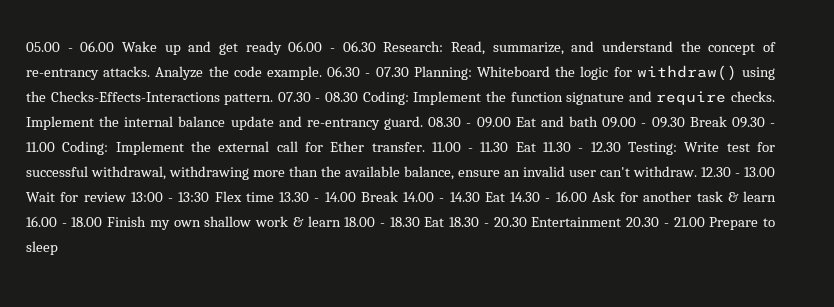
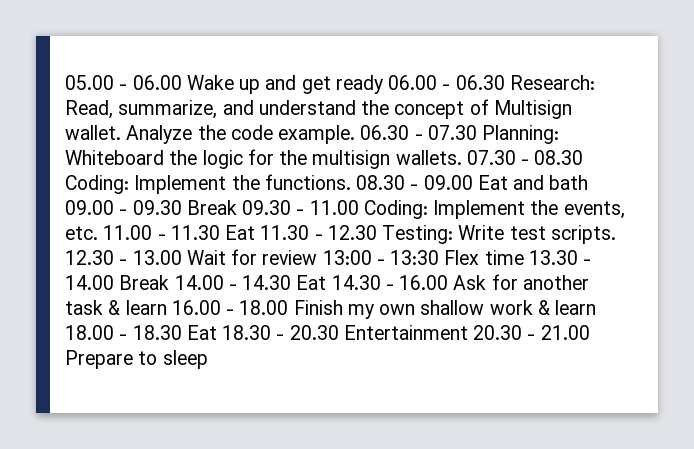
[26,66,151,80] re-entrancy attacks. -> [493,100,572,119] [65,125,121,140] Multisign wallet.
[636,65,776,81] [26,91,274,105] withdraw() using the Checks-Effects-Interactions pattern. -> [279,150,462,169] the multisign wallets.
[510,91,776,105] [26,116,424,130] function signature and require checks. Implement the internal balance update and re-entrancy guard. -> [264,174,351,190] functions.
[218,141,425,152] external call for Ether transfer. -> [563,201,625,219] [65,226,98,240] events, etc.
[756,142,775,152] [26,166,697,180] for successful withdrawal, withdrawing more than the available balance, ensure an invalid user can't withdraw. -> [550,225,616,244] scripts.

